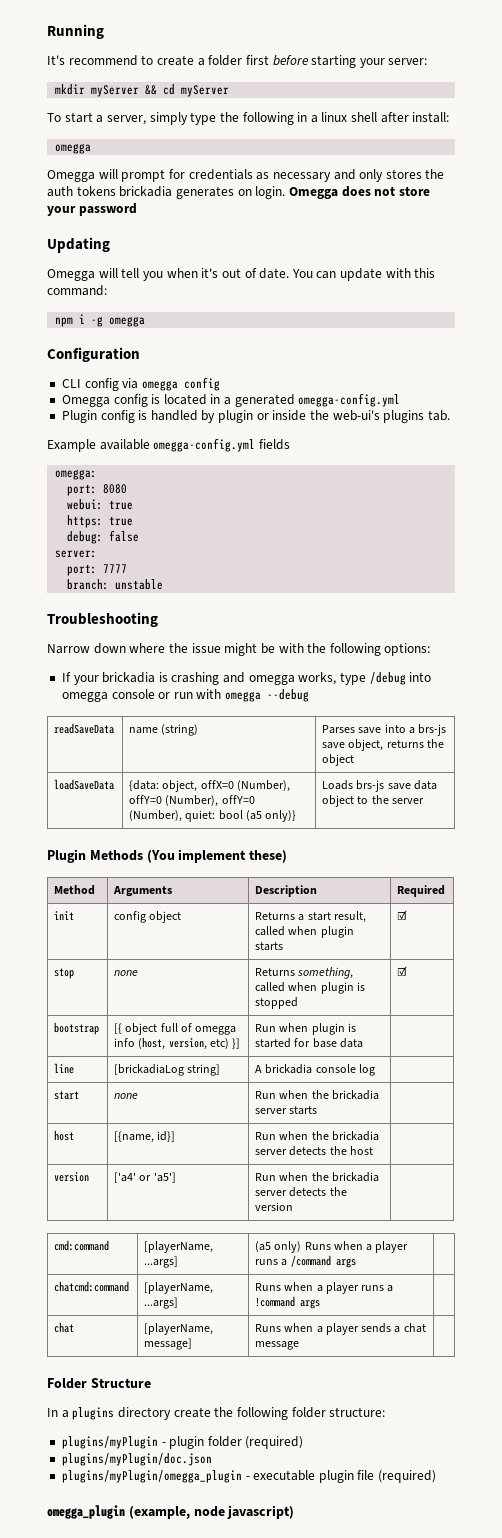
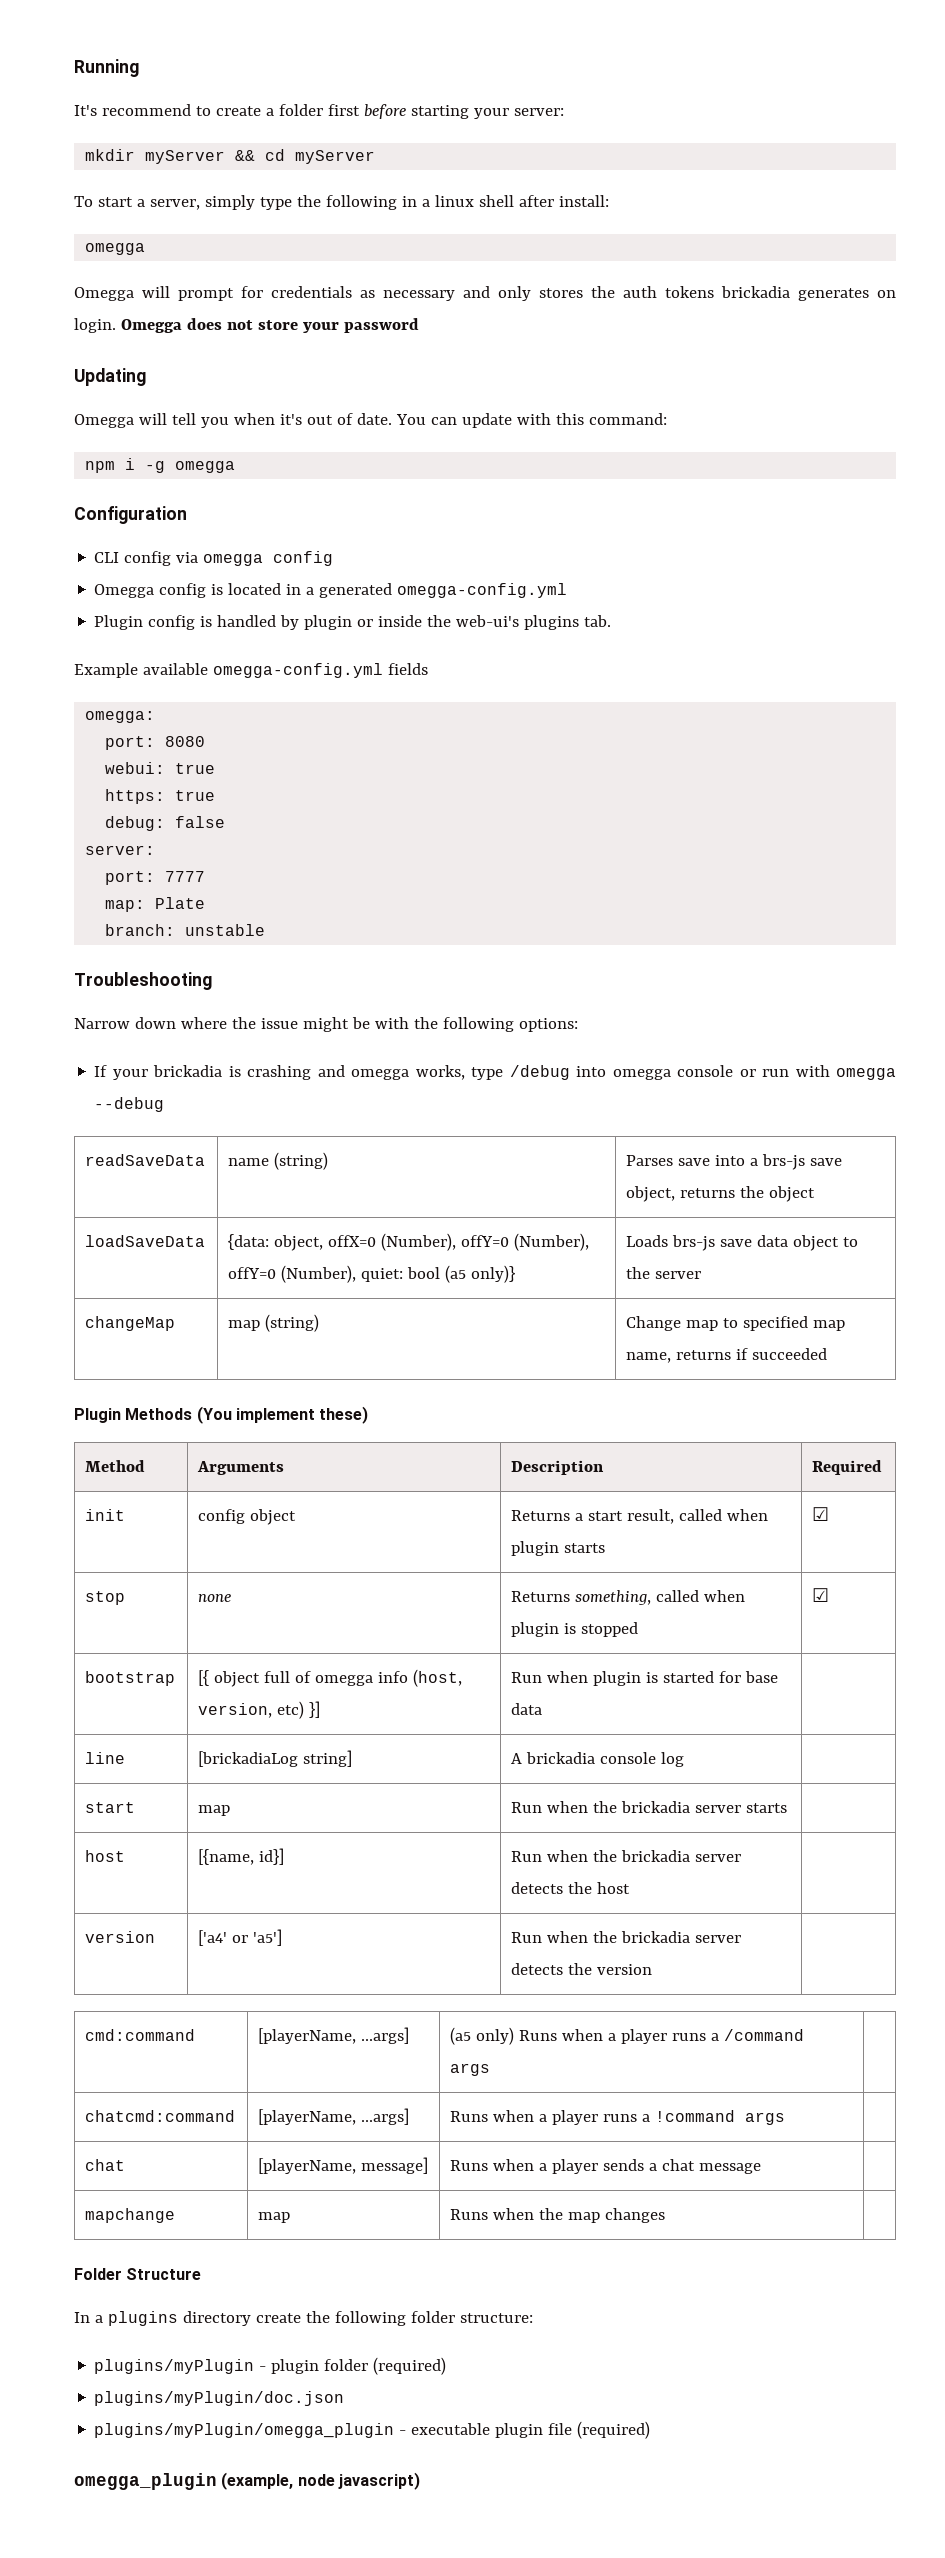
(128, 568) none -> [105,897,206,912] // map: Plate
(424, 801) none -> [85,1316,176,1331] [228,1314,320,1332] [626,1316,846,1331] [626,1348,828,1363] // changeMap | map (string) | Change map to specified map name, returns if succeeded
[114,1093,139,1099] | none -> [198,1805,231,1816] | map
(300, 1345) none -> [85,2208,176,2223] [258,2212,291,2223] [450,2208,666,2223] // mapchange | map | Runs when the map changes |

